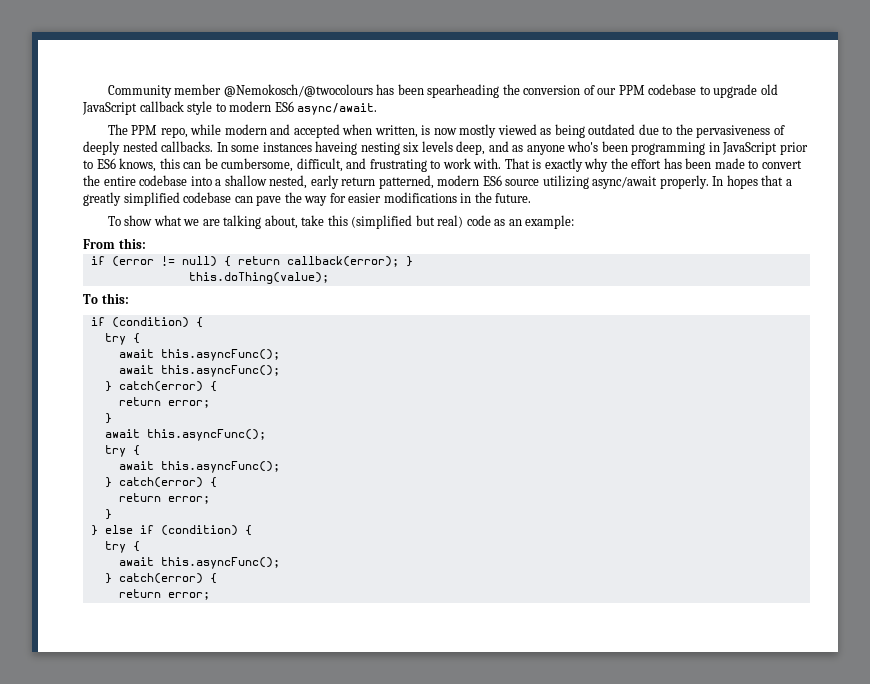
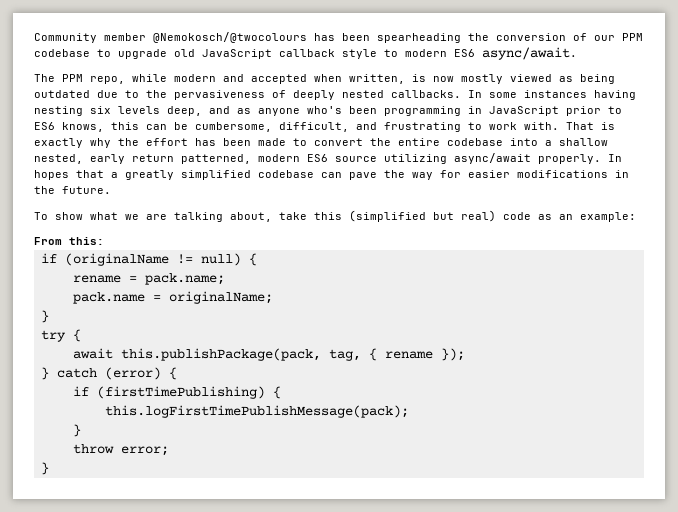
[315,141,358,155] haveing -> [594,90,636,100] having
[111,256,154,267] (error -> [64,253,169,266] (originalName
[237,256,413,267] [188,272,329,284] [83,293,129,304] [90,317,203,328] [104,333,140,345] [118,349,280,361] [118,365,280,377] [104,381,217,392] [118,397,210,408] [104,413,112,424] [104,429,266,441] [104,445,140,457] [118,461,280,473] [104,477,217,488] [118,493,210,504] [104,509,112,520] [90,525,252,536] [104,541,140,553] [118,557,280,569] [104,573,217,584] [118,589,210,600] return callback(error); } // this.doThing(value); // To this: // if (condition) { // try { // await this.asyncFunc(); // await this.asyncFunc(); // } catch(error) { // return error; // } // await this.asyncFunc(); // try { // await this.asyncFunc(); // } catch(error) { // return error; // } // } else if (condition) { // try { // await this.asyncFunc(); // } catch(error) { // return error; -> [72,273,225,285] [72,291,273,304] [40,310,49,323] [40,329,81,342] [72,348,465,361] [40,367,177,380] [72,386,281,399] [104,405,409,418] [72,424,81,437] [72,444,169,456] [40,462,49,475] // rename = pack.name; // pack.name = originalName; // } // try { // await this.publishPackage(pack, tag, { rename }); // } catch (error) { // if (firstTimePublishing) { // this.logFirstTimePublishMessage(pack); // } // throw error; // }

